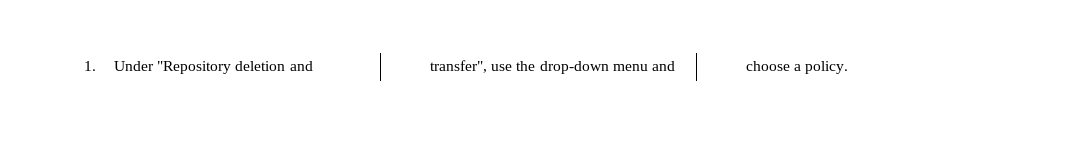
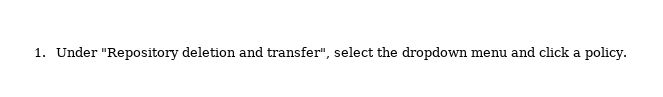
[491,61,609,74] use the drop-down -> [334,47,469,60] select the dropdown
[745,61,790,71] choose -> [539,47,570,57] click

